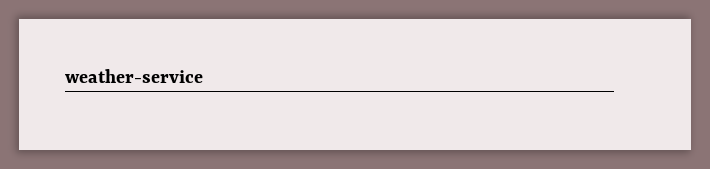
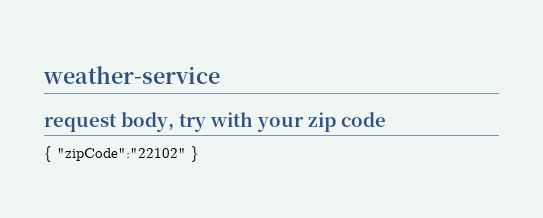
(203, 76) none -> [44,112,386,132] [44,146,199,162] // request body, try with your zip code // { "zipCode":"22102" }

